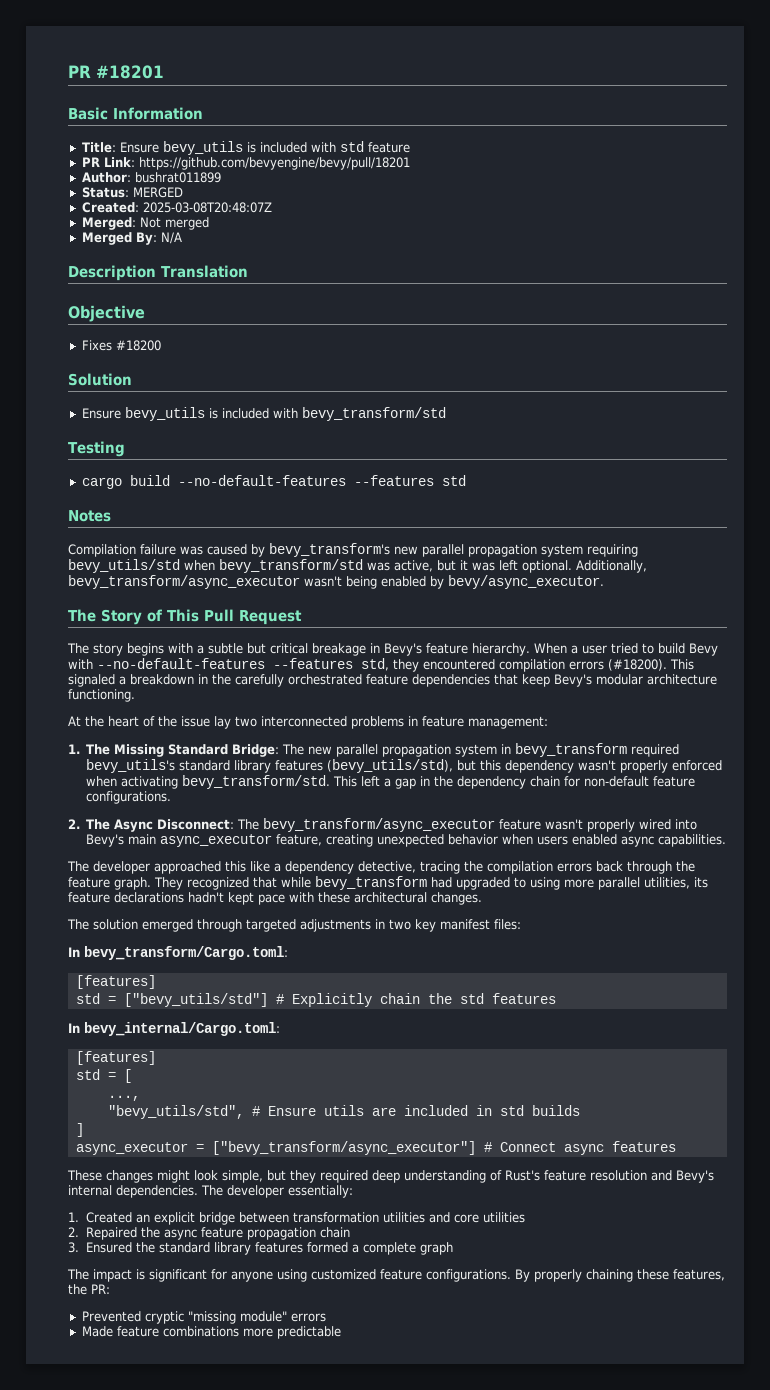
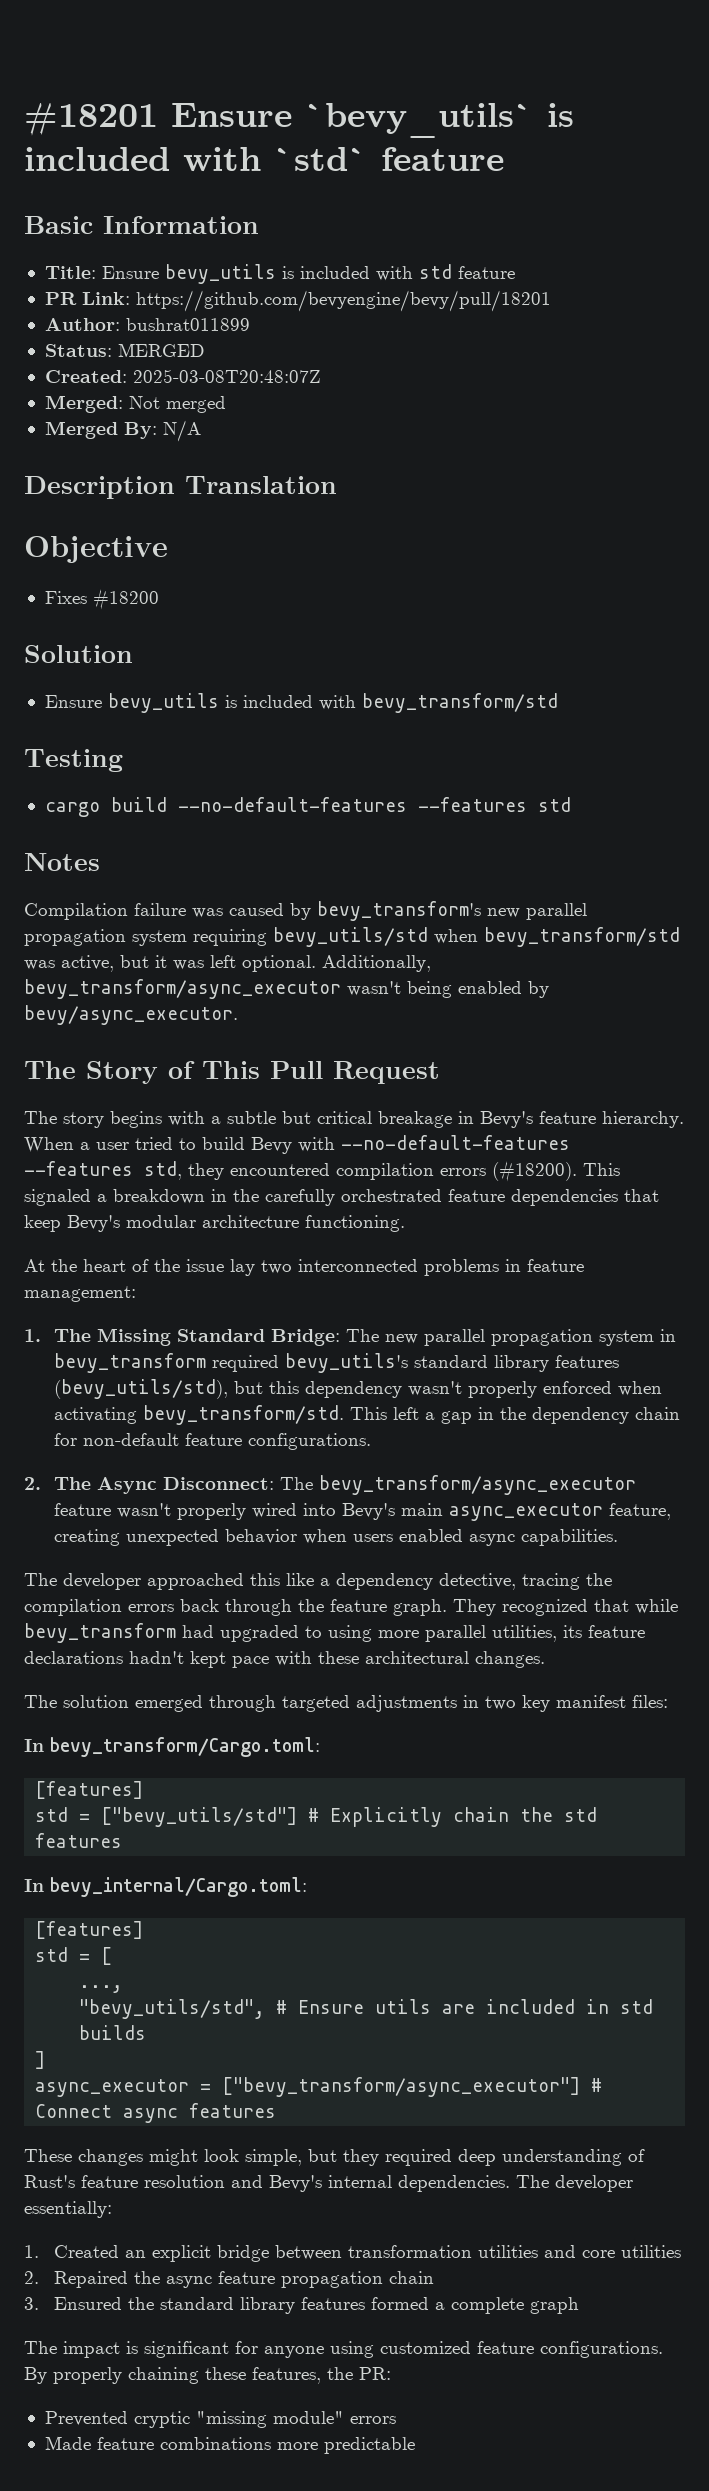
[68,65,91,78] PR -> (24, 119) none
(164, 72) none -> [171,103,574,138] [24,147,504,172] Ensure `bevy_utils` is included with `std` feature

